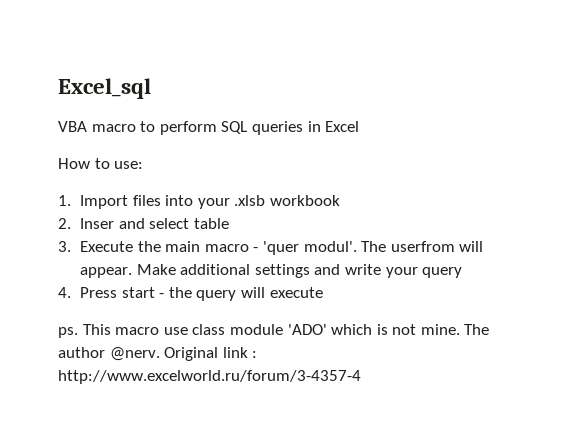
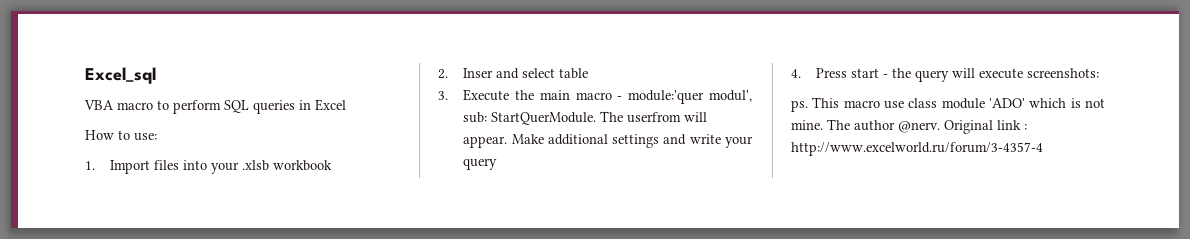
[262,241,357,255] 'quer modul'. -> [628,90,752,104] [463,112,597,125] module:'quer modul', sub: StartQuerModule.
(323, 292) none -> [1027,68,1100,78] screenshots:

